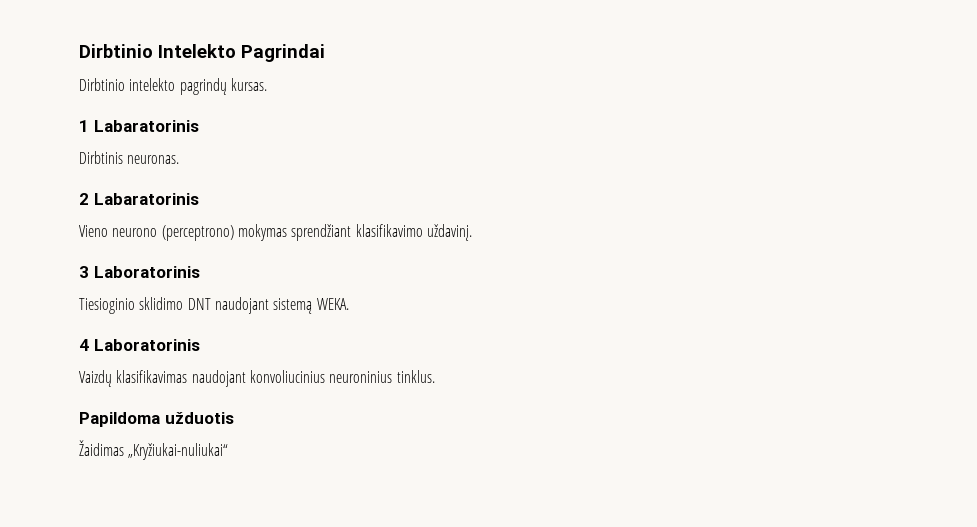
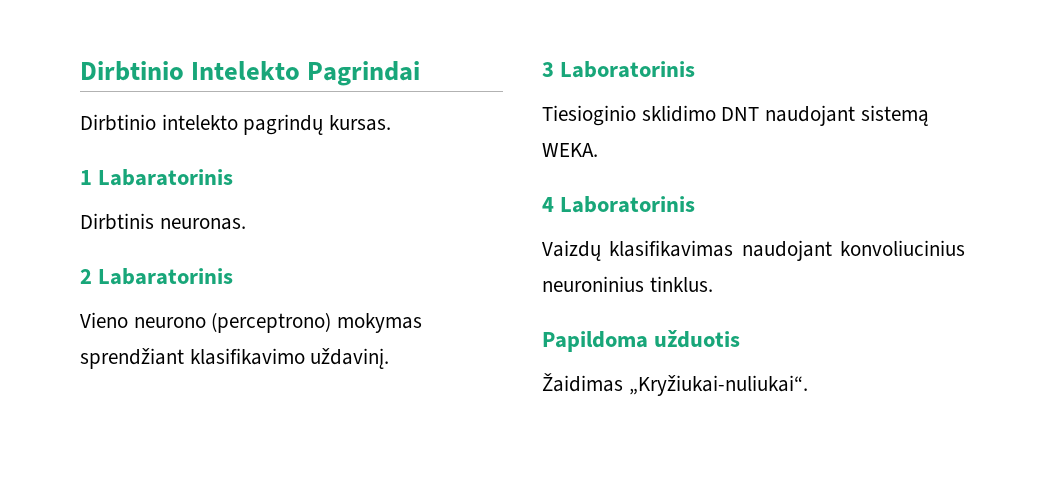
[128,443,229,460] „Kryžiukai-nuliukai“ -> [628,375,808,396] „Kryžiukai-nuliukai“.

